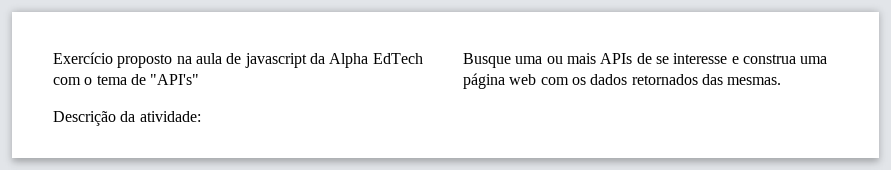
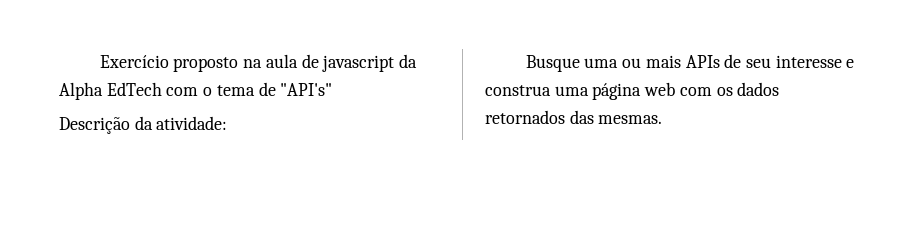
[655,56,669,64] se -> [745,58,771,68] seu

